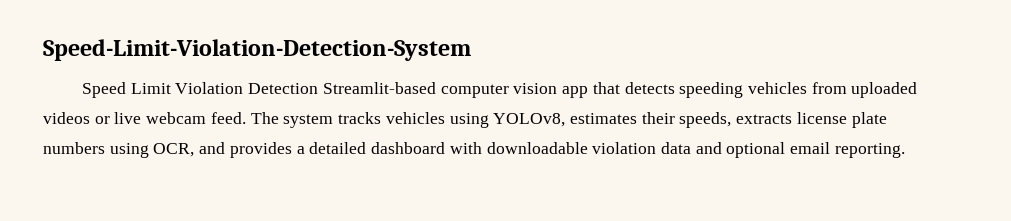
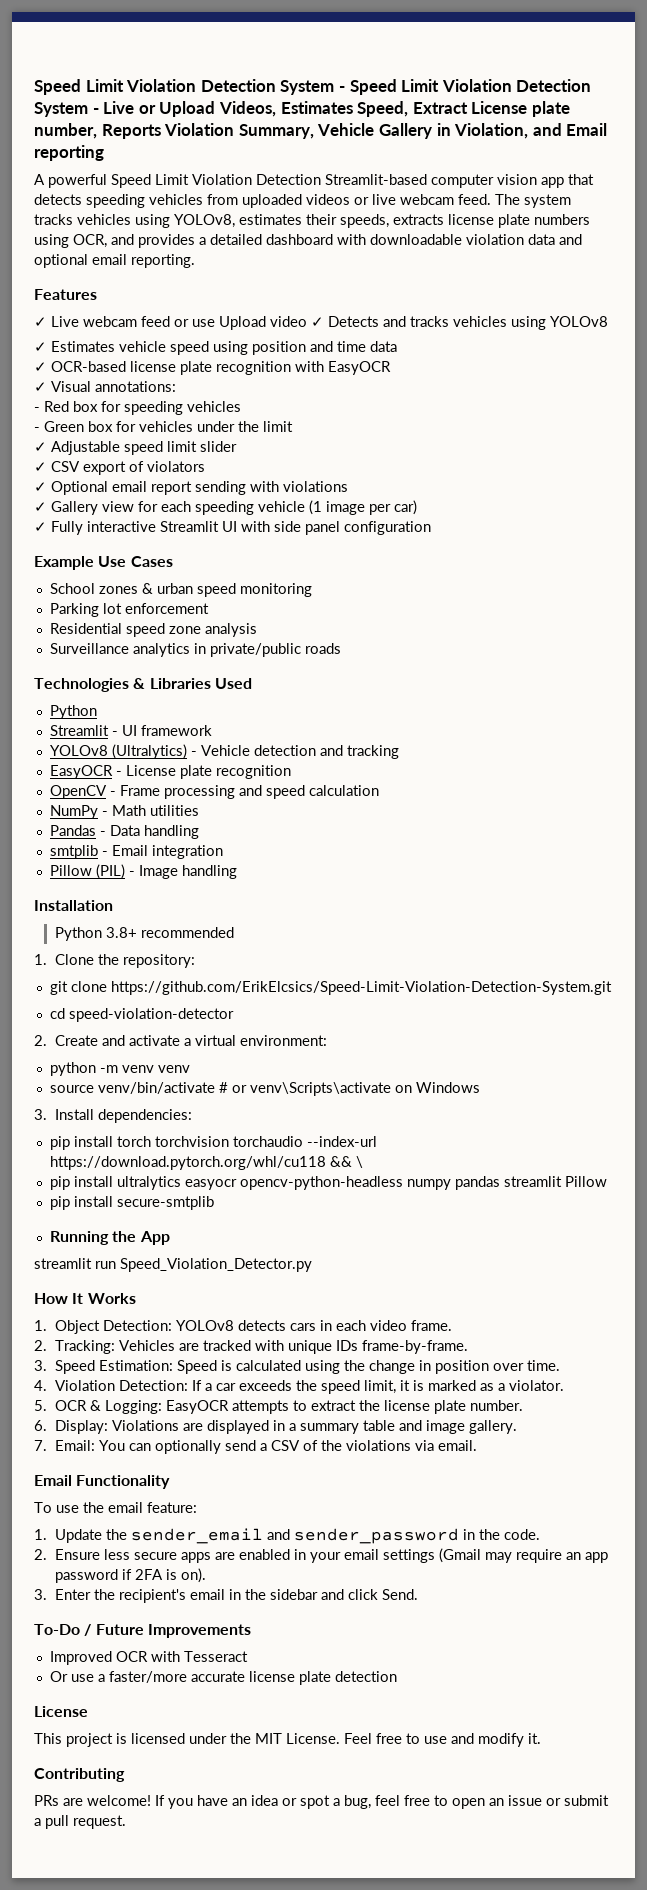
[43,39,471,61] Speed-Limit-Violation-Detection-System // -> [34,79,592,95] [34,101,570,117] [34,123,608,139] [34,145,104,161] [34,174,107,188] Speed Limit Violation Detection System - Speed Limit Violation Detection System - Live or Upload Videos, Estimates Speed, Extract License plate number, Reports Violation Summary, Vehicle Gallery in Violation, and Email reporting // A powerful
(905, 150) none -> [34,289,97,300] [34,316,608,330] [34,341,397,355] [34,361,391,375] [34,381,176,392] [34,401,241,415] [34,421,293,432] [34,441,237,455] [34,461,205,475] [34,481,348,495] [34,500,417,515] [34,521,431,535] [34,556,173,570] [49,583,312,597] [49,603,209,617] [49,623,257,637] [49,643,341,657] [34,678,252,692] [49,705,97,719] [49,725,212,736] [49,744,399,759] [49,765,291,779] [49,785,379,799] [49,805,199,819] [49,825,199,839] [49,845,223,859] [49,864,237,879] [34,900,113,911] [54,927,234,941] [34,954,195,968] [49,981,612,995] [49,1008,234,1022] [34,1035,327,1046] [49,1062,190,1076] [49,1082,480,1096] [34,1109,192,1123] [49,1136,377,1150] [49,1156,363,1170] [49,1176,607,1190] [49,1196,214,1210] [49,1231,170,1245] [34,1258,312,1272] [34,1293,136,1304] [34,1320,452,1334] [34,1340,468,1354] [34,1360,560,1374] [34,1380,564,1394] [34,1400,523,1414] [34,1420,517,1434] [34,1440,477,1454] [34,1475,171,1489] [34,1502,197,1513] [34,1528,540,1544] [34,1548,608,1563] [54,1568,206,1583] [34,1589,418,1603] [34,1624,251,1638] [49,1651,248,1665] [49,1671,397,1685] [34,1706,88,1717] [34,1733,541,1747] [34,1768,125,1782] [34,1795,609,1809] [34,1815,126,1829] // Features // ✓ Live webcam feed or use Upload video ✓ Detects and tracks vehicles using YOLOv8 // ✓ Estimates vehicle speed using position and time data // ✓ OCR-based license plate recognition with EasyOCR // ✓ Visual annotations: // - Red box for speeding vehicles // - Green box for vehicles under the limit // ✓ Adjustable speed limit slider // ✓ CSV export of violators // ✓ Optional email report sending with violations // ✓ Gallery view for each speeding vehicle (1 image per car) // ✓ Fully interactive Streamlit UI with side panel configuration // Example Use Cases // School zones & urban speed monitoring // Parking lot enforcement // Residential speed zone analysis // Surveillance analytics in private/public roads // Technologies & Libraries Used // Python // Streamlit - UI framework // YOLOv8 (Ultralytics) - Vehicle detection and tracking // EasyOCR - License plate recognition // OpenCV - Frame processing and speed calculation // NumPy - Math utilities // Pandas - Data handling // smtplib - Email integration // Pillow (PIL) - Image handling // Installation // Python 3.8+ recommended // 1. Clone the repository: // git clone https://github.com/ErikElcsics/Speed-Limit-Violation-Detection-System.git // cd speed-violation-detector // 2. Create and activate a virtual environment: // python -m venv venv // source venv/bin/activate # or venv\Scripts\activate on Windows // 3. Install dependencies: // pip install torch torchvision torchaudio --index-url https://download.pytorch.org/whl/cu118 && \ // pip install ultralytics easyocr opencv-python-headless numpy pandas streamlit Pillow // pip install secure-smtplib // Running the App // streamlit run Speed_Violation_Detector.py // How It Works // 1. Object Detection: YOLOv8 detects cars in each video frame. // 2. Tracking: Vehicles are tracked with unique IDs frame-by-frame. // 3. Speed Estimation: Speed is calculated using the change in position over time. // 4. Violation Detection: If a car exceeds the speed limit, it is marked as a violator. // 5. OCR & Logging: EasyOCR attempts to extract the license plate number. // 6. Display: Violations are displayed in a summary table and image gallery. // 7. Email: You can optionally send a CSV of the violations via email. // Email Functionality // To use the email feature: // 1. Update the sender_email and sender_password in the code. // 2. Ensure less secure apps are enabled in your email settings (Gmail may require an app password if 2FA is on). // 3. Enter the recipient's email in the sidebar and click Send. // To-Do / Future Improvements // Improved OCR with Tesseract // Or use a faster/more accurate license plate detection // License // This project is licensed under the MIT License. Feel free to use and modify it. // Contributing // PRs are welcome! If you have an idea or spot a bug, feel free to open an issue or submit a pull request.

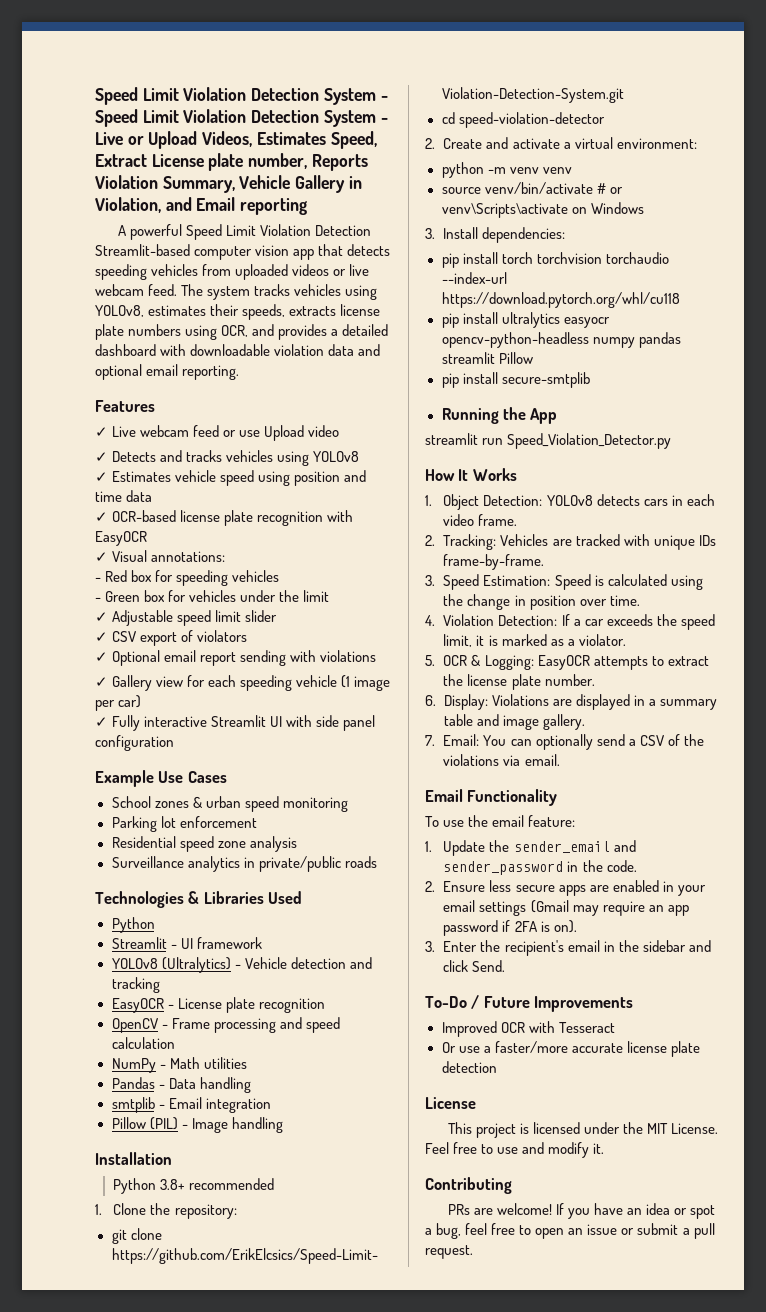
(307, 321) none -> (340, 431) //
[329,1156,363,1168] && \ -> (681, 300) none

